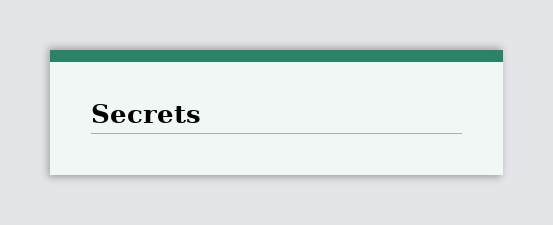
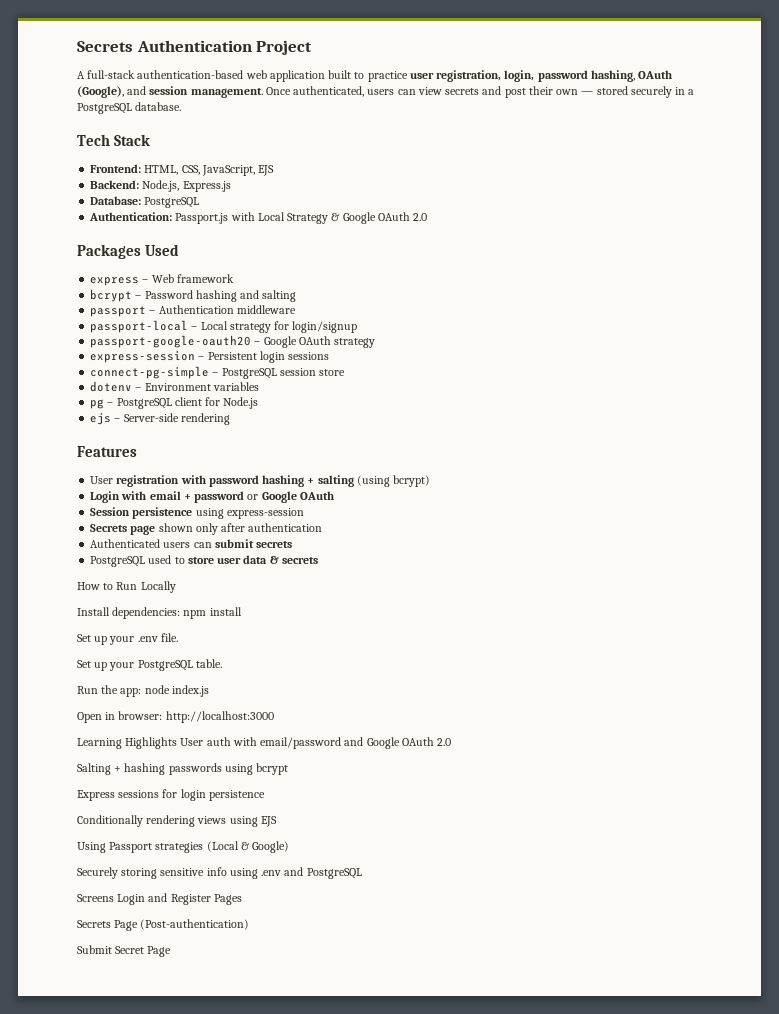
[91,104,201,123] Secrets -> [77,40,313,55] [77,70,673,82] [77,86,695,98] [77,102,182,114] [77,134,151,146] [90,164,275,176] [90,180,231,192] [90,196,200,208] [89,212,428,224] [77,244,180,259] [90,274,234,286] [90,289,297,302] [90,305,296,317] [90,320,358,333] [90,335,376,348] [90,351,330,363] [90,366,346,379] [90,381,259,392] [90,397,259,409] [90,413,230,425] [77,446,137,457] [90,475,431,487] [90,491,334,503] [90,507,304,519] [90,523,323,535] [90,539,293,548] [90,555,318,567] [77,581,176,593] [77,607,242,619] [77,633,178,645] [77,659,222,671] [77,685,209,697] [77,711,274,723] [77,737,452,749] [77,763,289,775] [77,789,265,801] [77,815,277,827] [77,841,290,853] [77,867,362,879] [77,893,242,905] [77,919,250,931] [77,945,172,957] Secrets Authentication Project // A full-stack authentication-based web application built to practice user registration, login, password hashing, OAuth (Google), and session management. Once authenticated, users can view secrets and post their own — stored securely in a PostgreSQL database. // Tech Stack // Frontend: HTML, CSS, JavaScript, EJS // Backend: Node.js, Express.js // Database: PostgreSQL // Authentication: Passport.js with Local Strategy & Google OAuth 2.0 // Packages Used // express – Web framework // bcrypt – Password hashing and salting // passport – Authentication middleware // passport-local – Local strategy for login/signup // passport-google-oauth20 – Google OAuth strategy // express-session – Persistent login sessions // connect-pg-simple – PostgreSQL session store // dotenv – Environment variables // pg – PostgreSQL client for Node.js // ejs – Server-side rendering // Features // User registration with password hashing + salting (using bcrypt) // Login with email + password or Google OAuth // Session persistence using express-session // Secrets page shown only after authentication // Authenticated users can submit secrets // PostgreSQL used to store user data & secrets // How to Run Locally // Install dependencies: npm install // Set up your .env file. // Set up your PostgreSQL table. // Run the app: node index.js // Open in browser: http://localhost:3000 // Learning Highlights User auth with email/password and Google OAuth 2.0 // Salting + hashing passwords using bcrypt // Express sessions for login persistence // Conditionally rendering views using EJS // Using Passport strategies (Local & Google) // Securely storing sensitive info using .env and PostgreSQL // Screens Login and Register Pages // Secrets Page (Post-authentication) // Submit Secret Page

